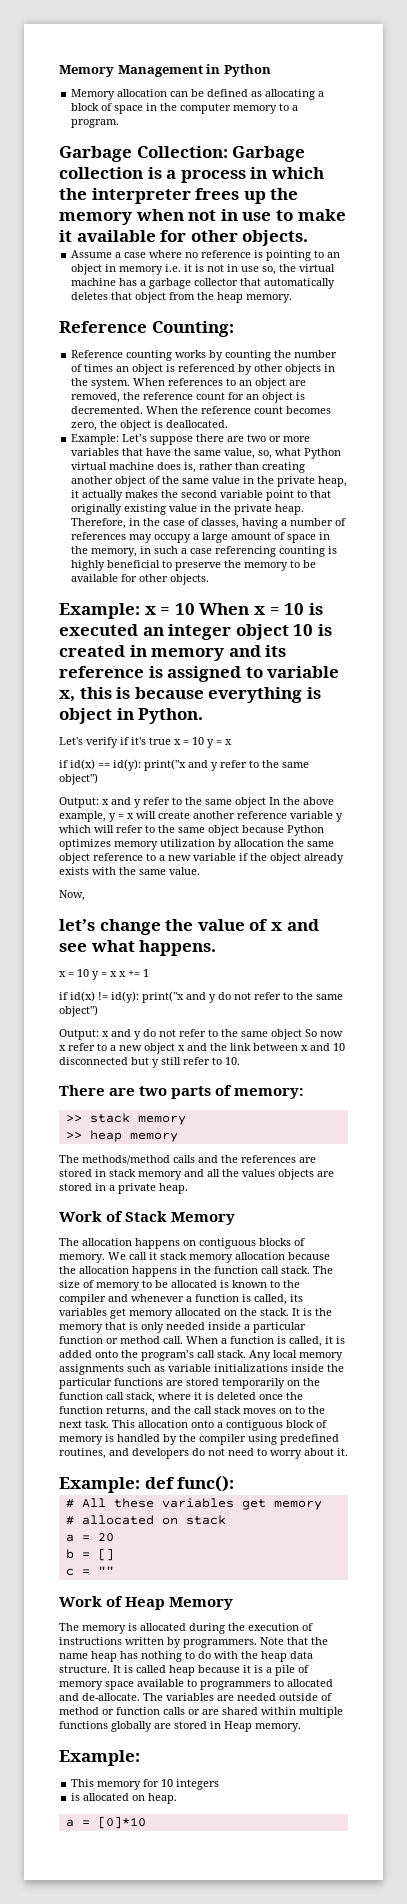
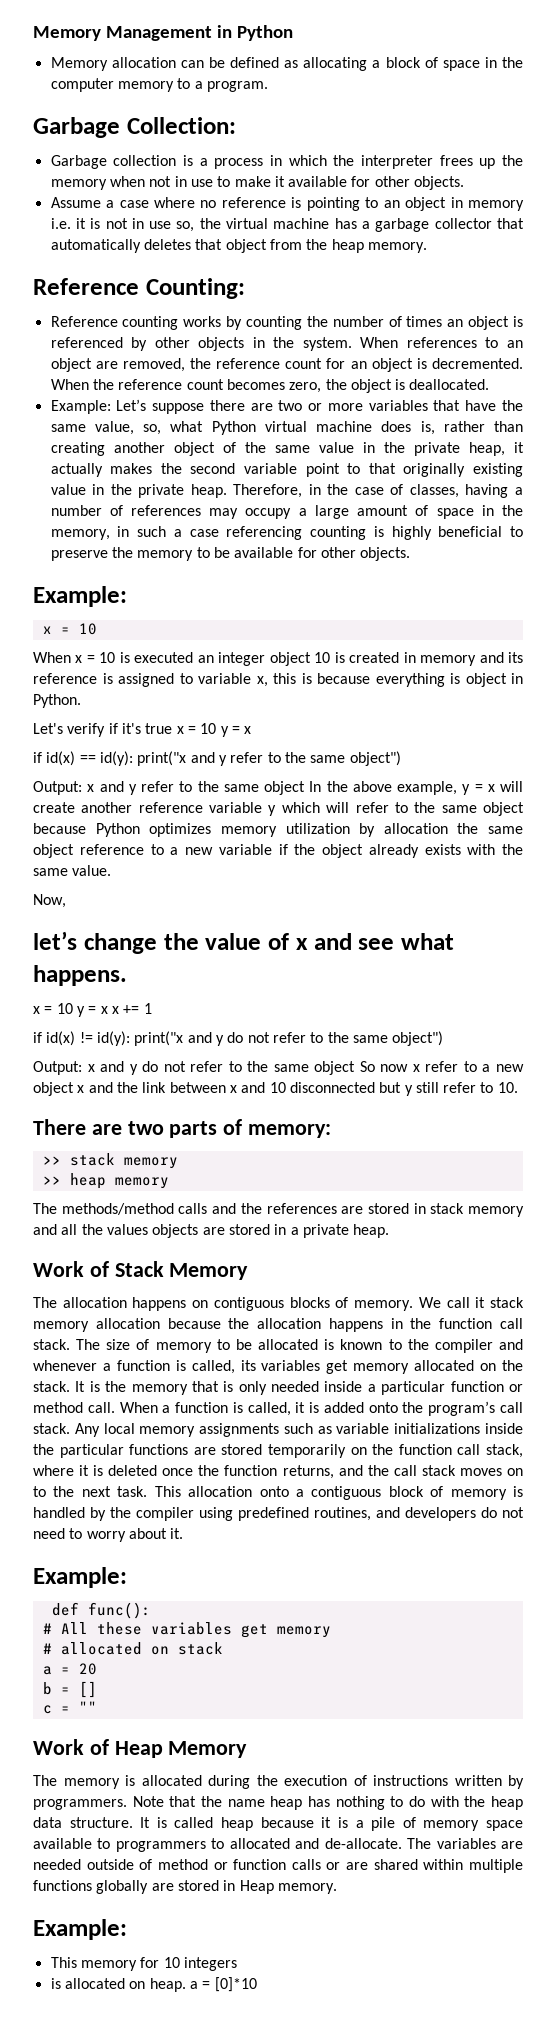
(228, 152) none -> (236, 125) //
[144,603,195,615] x = 10 -> [42,623,97,635] // x = 10 //
(140, 1485) none -> (127, 1577) //
(178, 1798) // -> (186, 1985) none

